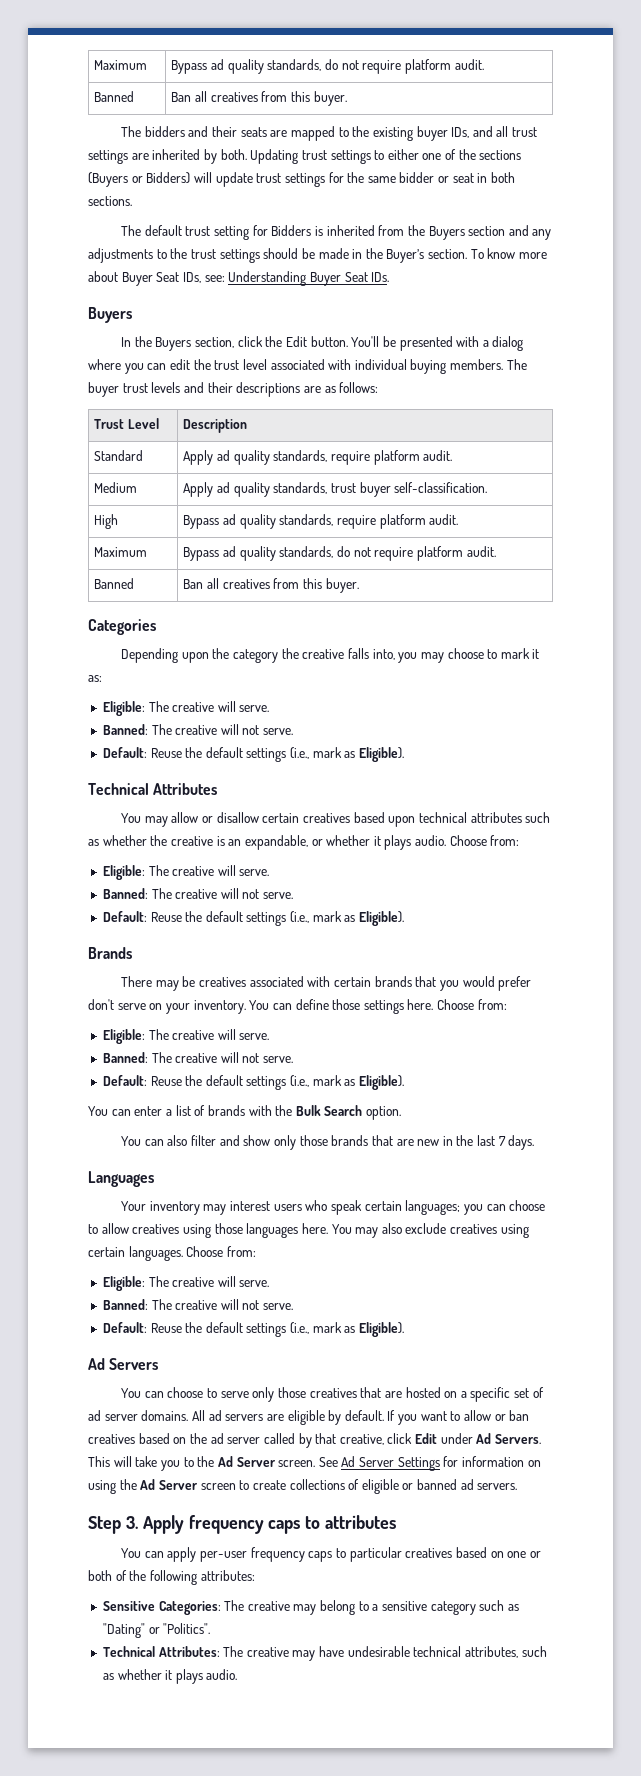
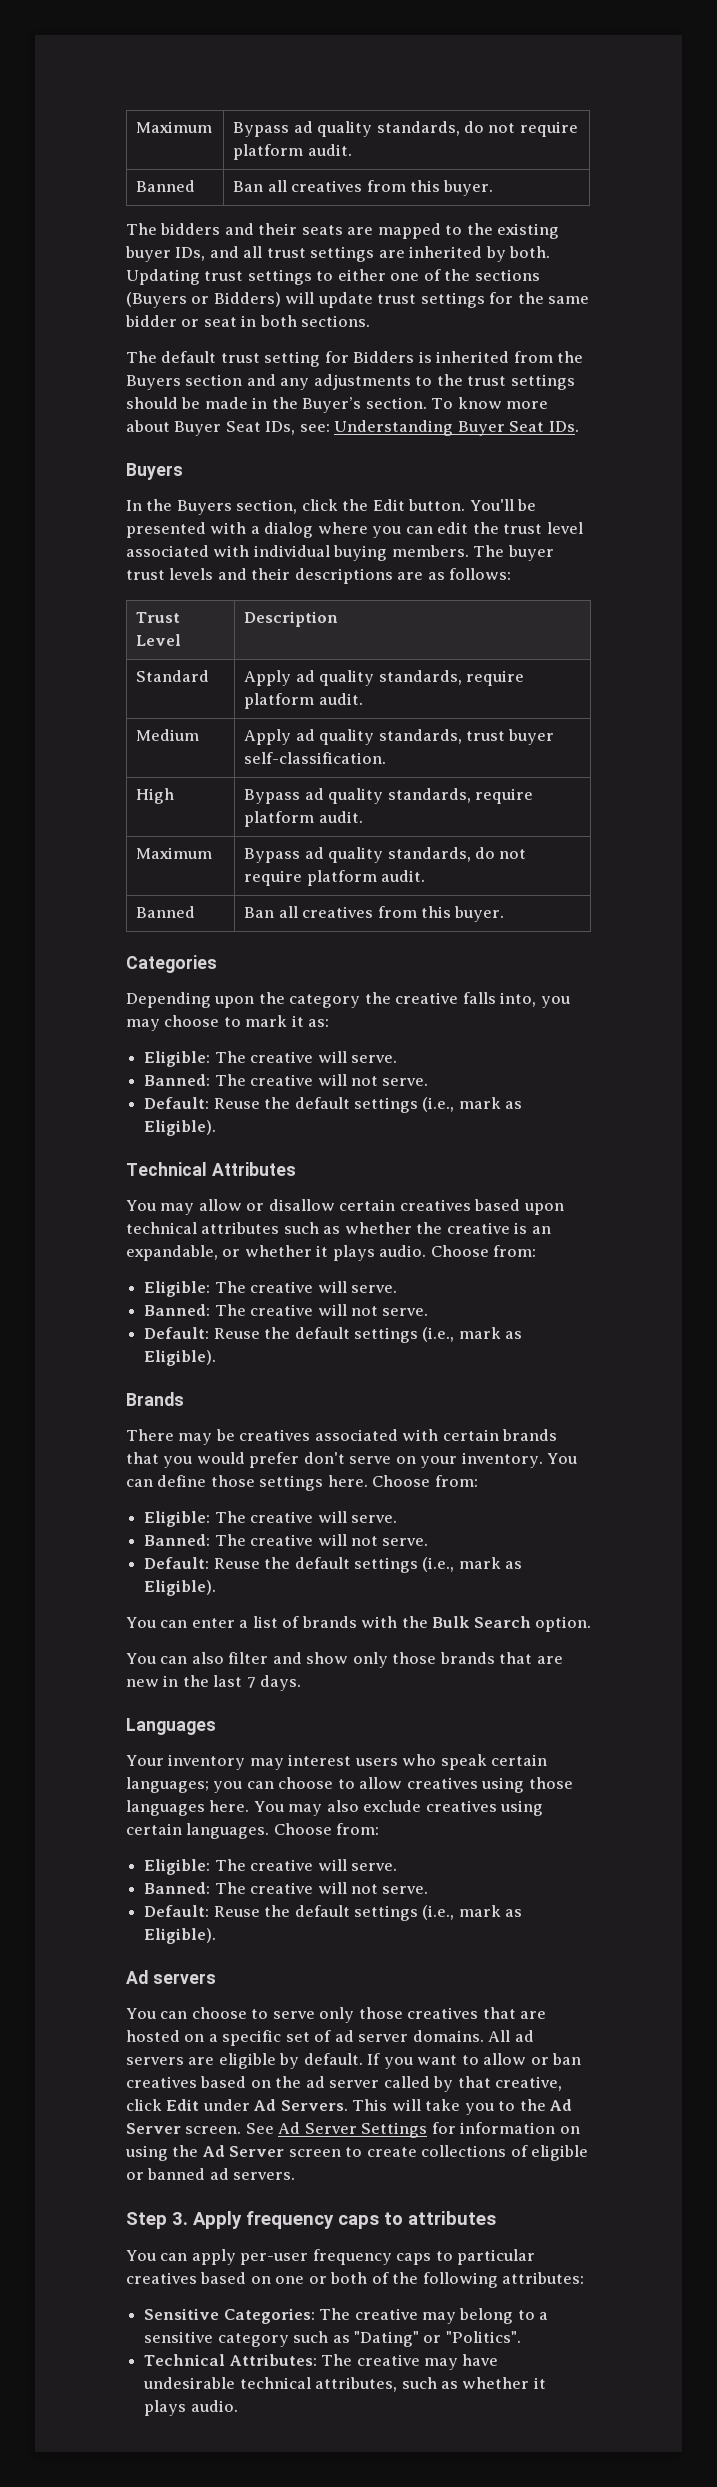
[109,1358,159,1370] Servers -> [152,1973,216,1984] servers

